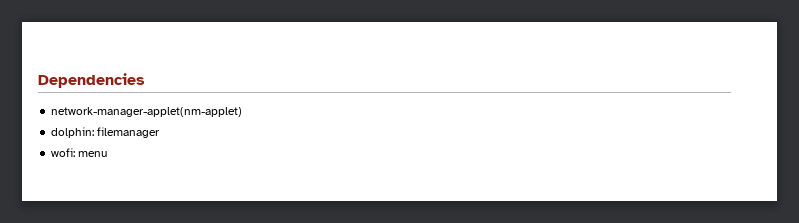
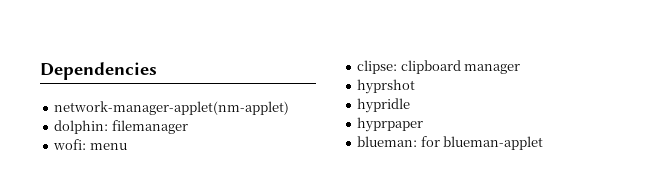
(108, 154) none -> [357,60,521,74] [357,79,416,94] [357,98,411,113] [357,117,424,132] [357,136,544,150] // clipse: clipboard manager // hyprshot // hypridle // hyprpaper // blueman: for blueman-applet

